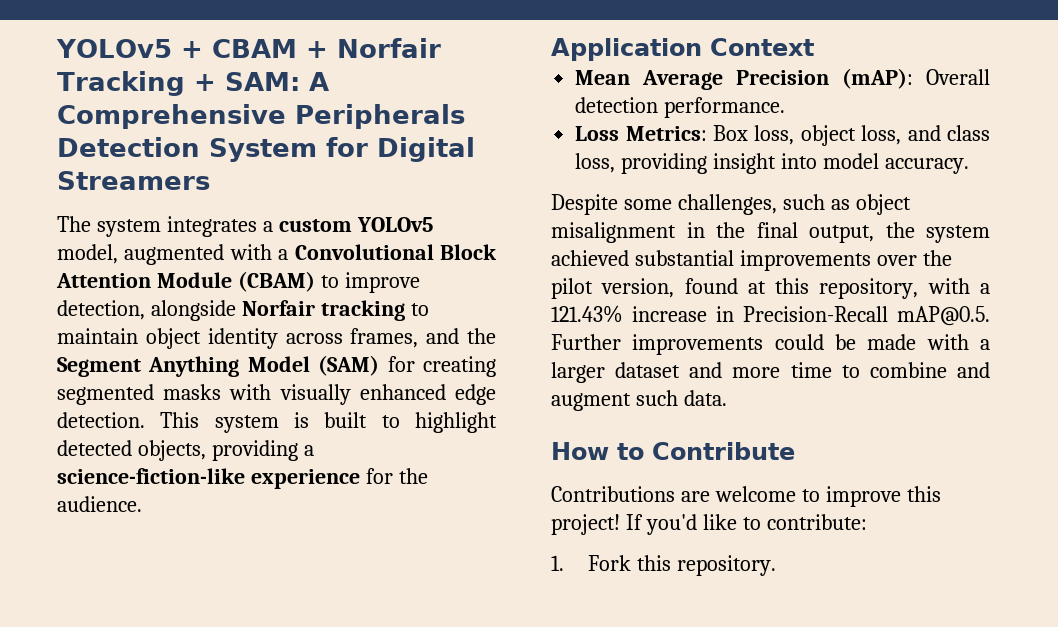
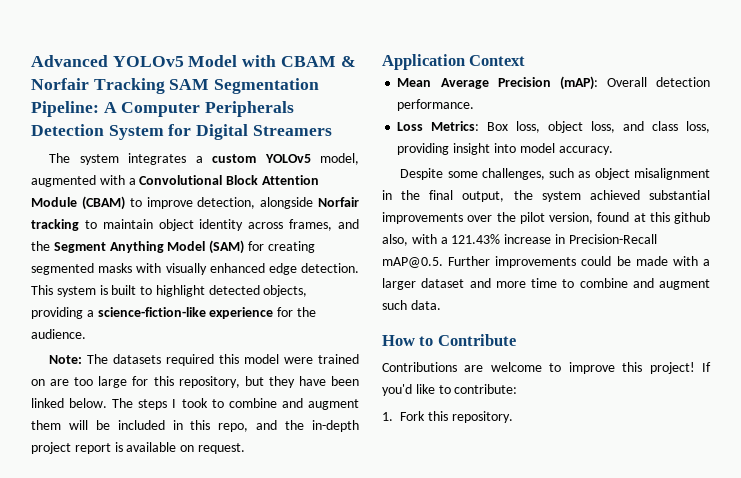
[56,38,441,58] [57,71,329,96] [57,104,286,129] YOLOv5 + CBAM + Norfair Tracking + SAM: A Comprehensive -> [31,55,356,67] [31,78,320,94] [31,101,201,117] Advanced YOLOv5 Model with CBAM & Norfair Tracking SAM Segmentation Pipeline: A Computer
(142, 504) none -> [49,354,359,366] [31,376,359,388] [31,398,359,410] [31,420,359,432] [31,442,245,454] // Note: The datasets required this model were trained on are too large for this repository, but they have been linked below. The steps I took to combine and augment them will be included in this repo, and the in-depth project report is available on request.
[819,278,919,299] repository, -> [674,212,710,224] [382,234,408,246] github also,

